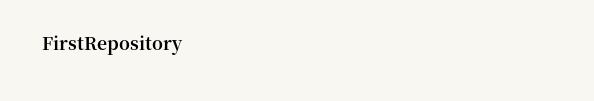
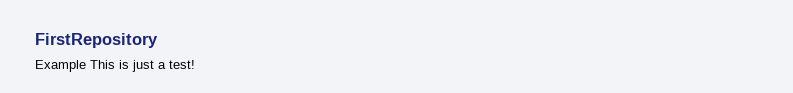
(183, 45) none -> [35,60,195,72] // Example This is just a test!

